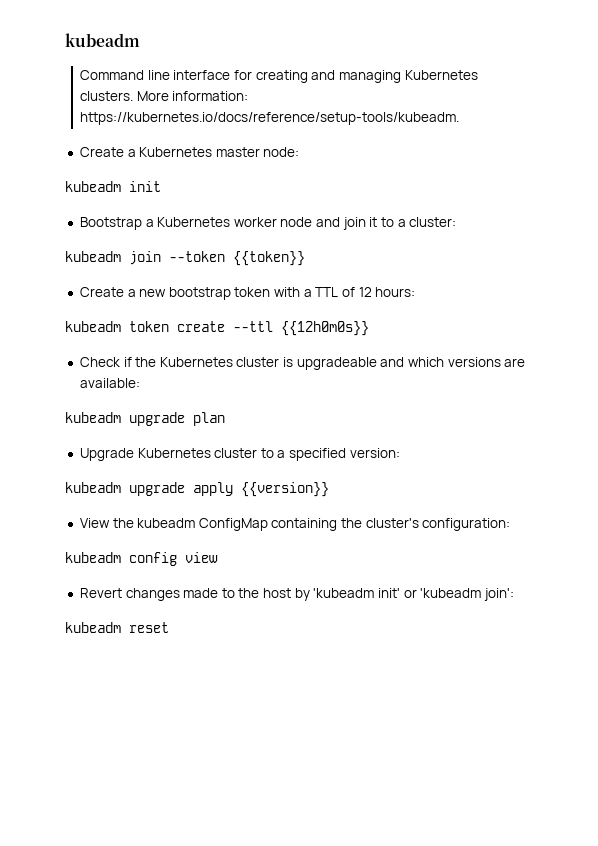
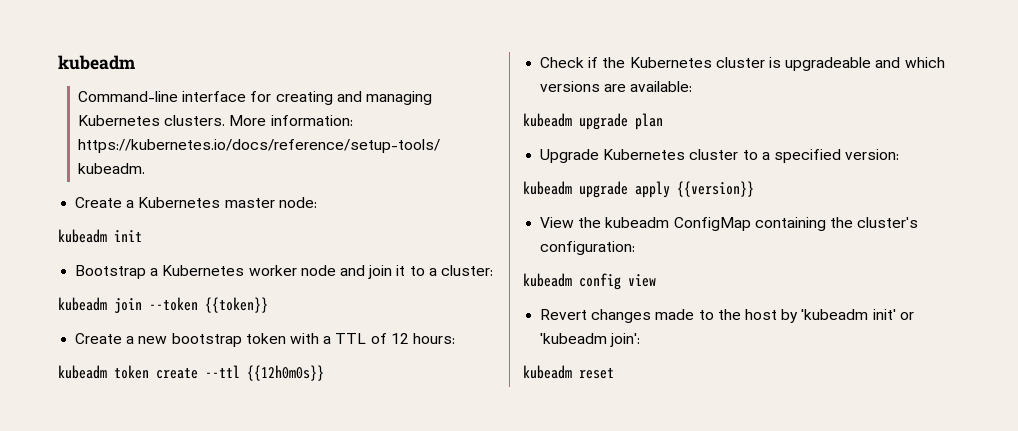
[80,70,170,80] Command line -> [78,91,179,102] Command-line

